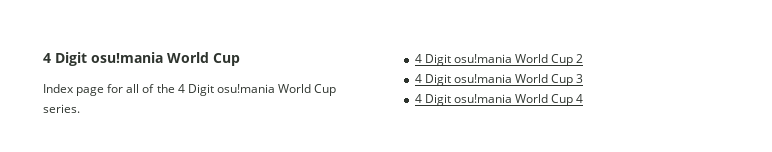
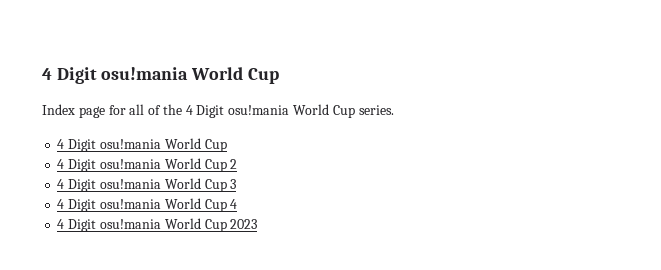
(574, 60) none -> [57,158,227,172] // 4 Digit osu!mania World Cup
(584, 98) none -> [57,218,258,232] // 4 Digit osu!mania World Cup 2023

